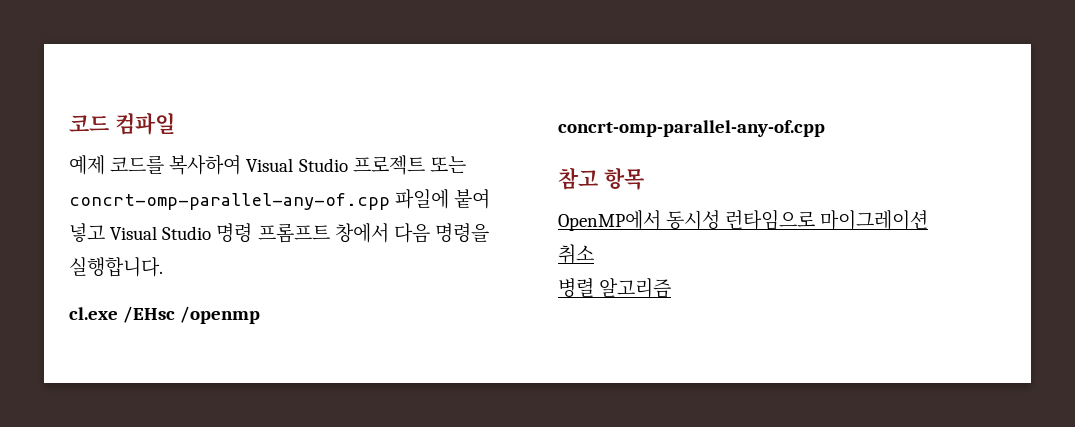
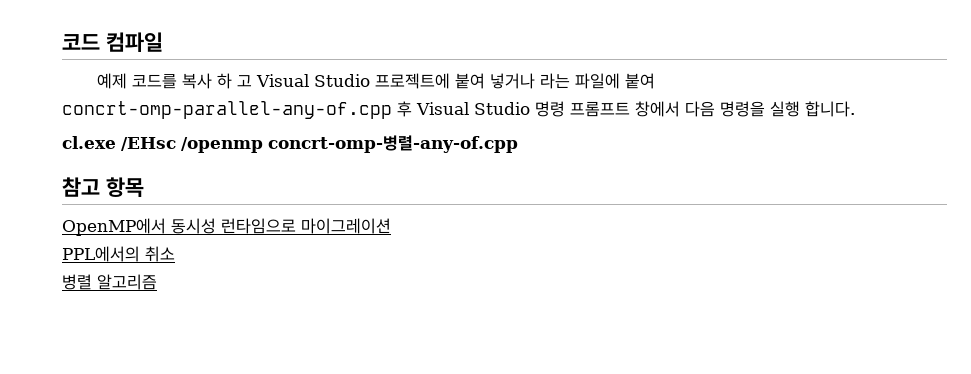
[169,155,466,175] [69,189,491,210] [69,223,105,242] 복사하여 Visual Studio 프로젝트 또는 concrt-omp-parallel-any-of.cpp 파일에 붙여 넣고 -> [182,73,656,89] [62,101,412,119] 복사 하 고 Visual Studio 프로젝트에 붙여 넣거나 라는 파일에 붙여 concrt-omp-parallel-any-of.cpp 후
[69,257,163,277] 실행합니다. -> [770,101,855,117] 실행 합니다.
[558,120,825,137] concrt-omp-parallel-any-of.cpp -> [268,135,518,153] concrt-omp-병렬-any-of.cpp
(929, 220) none -> [62,246,140,262] PPL에서의

